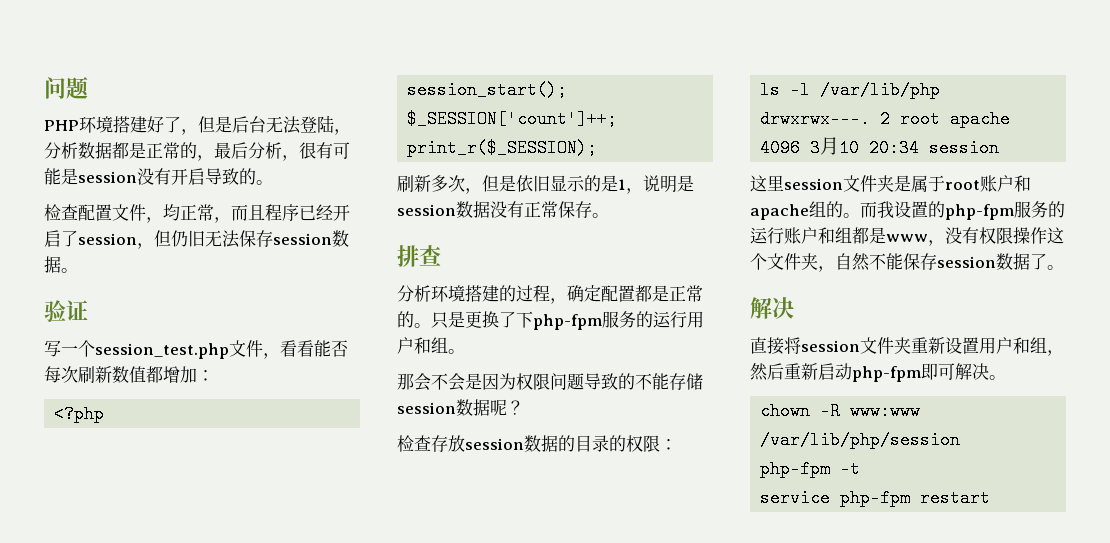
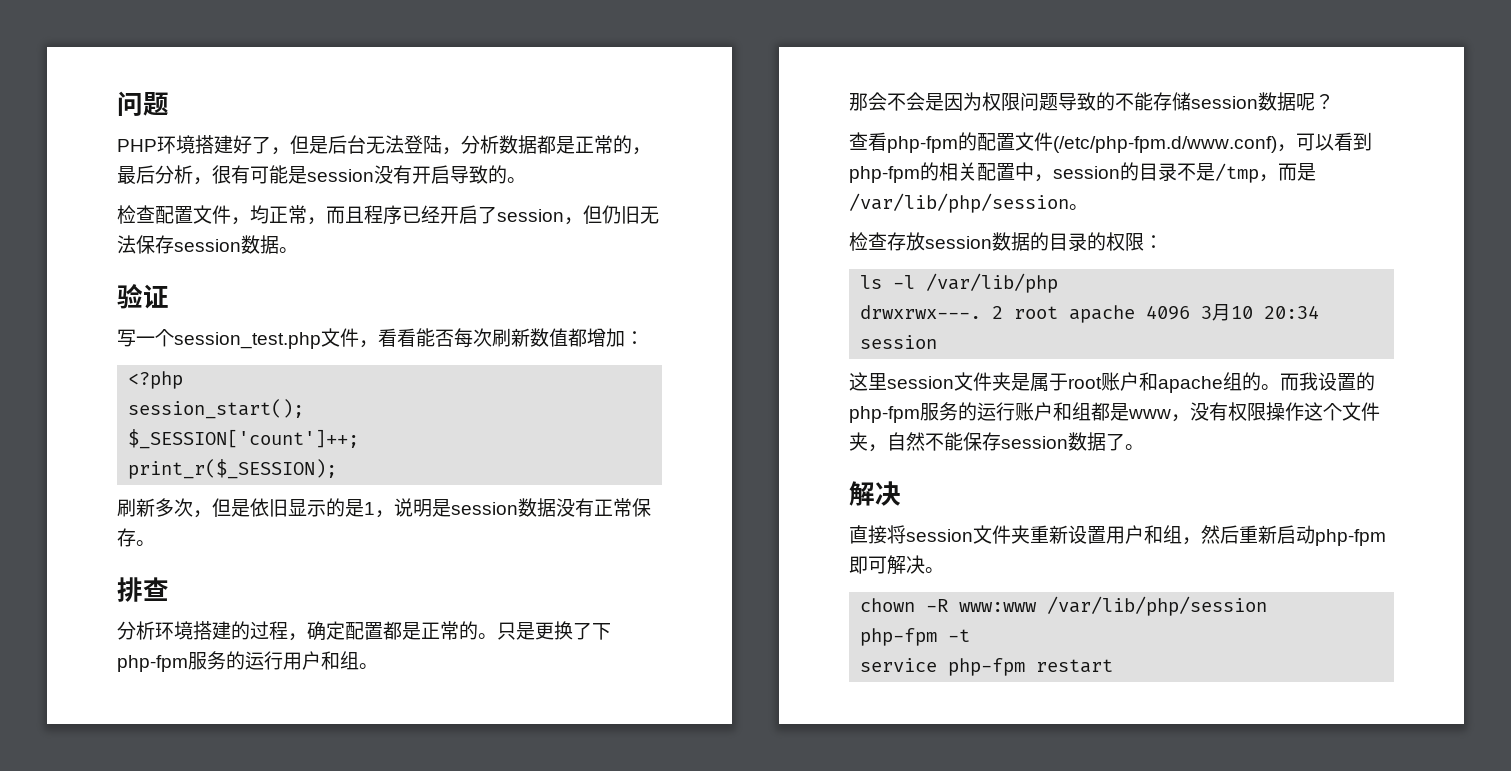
(524, 407) none -> [849,132,1372,153] [849,162,1316,183] [849,193,1088,213] // 查看php-fpm的配置文件(/etc/php-fpm.d/www.conf)，可以看到php-fpm的相关配置中，session的目录不是/tmp，而是/var/lib/php/session。

